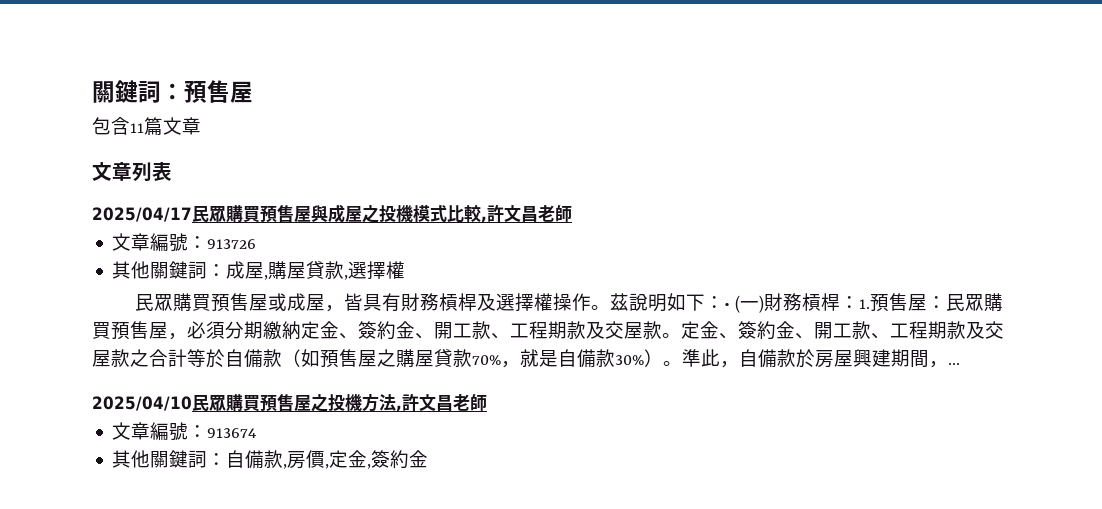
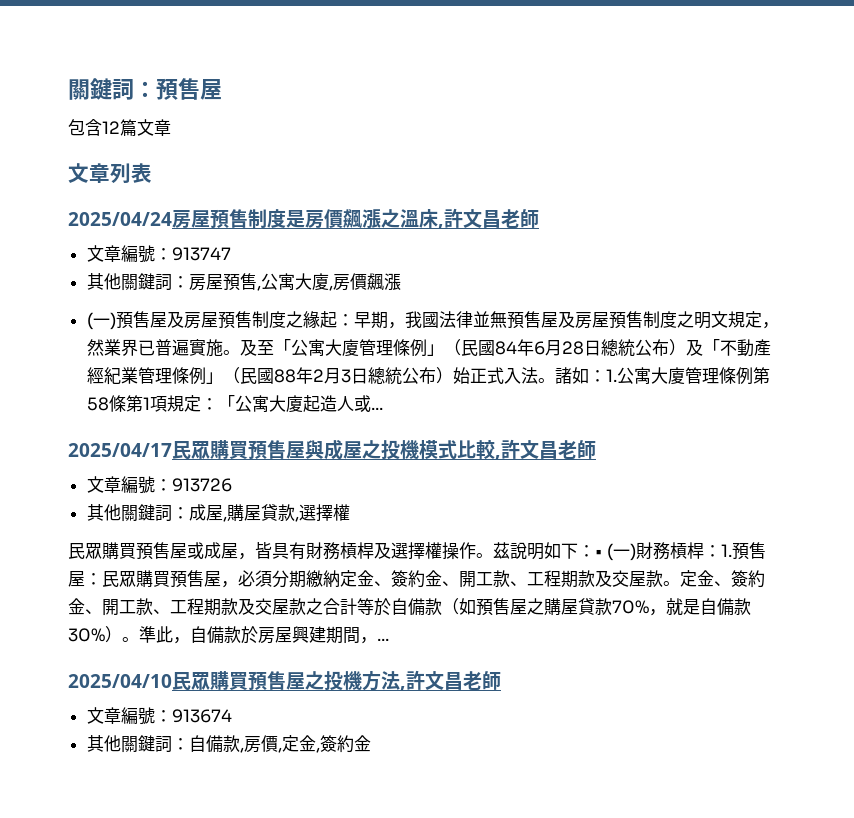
[130,123,144,133] 11 -> [102,121,120,134] 12
(172, 171) none -> [68,208,539,229] [86,245,231,263] [86,273,401,291] [86,311,779,330] [86,339,771,357] [86,367,770,385] [86,395,383,413] // 2025/04/24房屋預售制度是房價飆漲之溫床,許文昌老師 // 文章編號：913747 // 其他關鍵詞：房屋預售,公寓大廈,房價飆漲 // (一)預售屋及房屋預售制度之緣起：早期，我國法律並無預售屋及房屋預售制度之明文規定，然業界已普遍實施。及至「公寓大廈管理條例」（民國84年6月28日總統公布）及「不動產經紀業管理條例」（民國88年2月3日總統公布）始正式入法。諸如：1.公寓大廈管理條例第58條第1項規定：「公寓大廈起造人或...

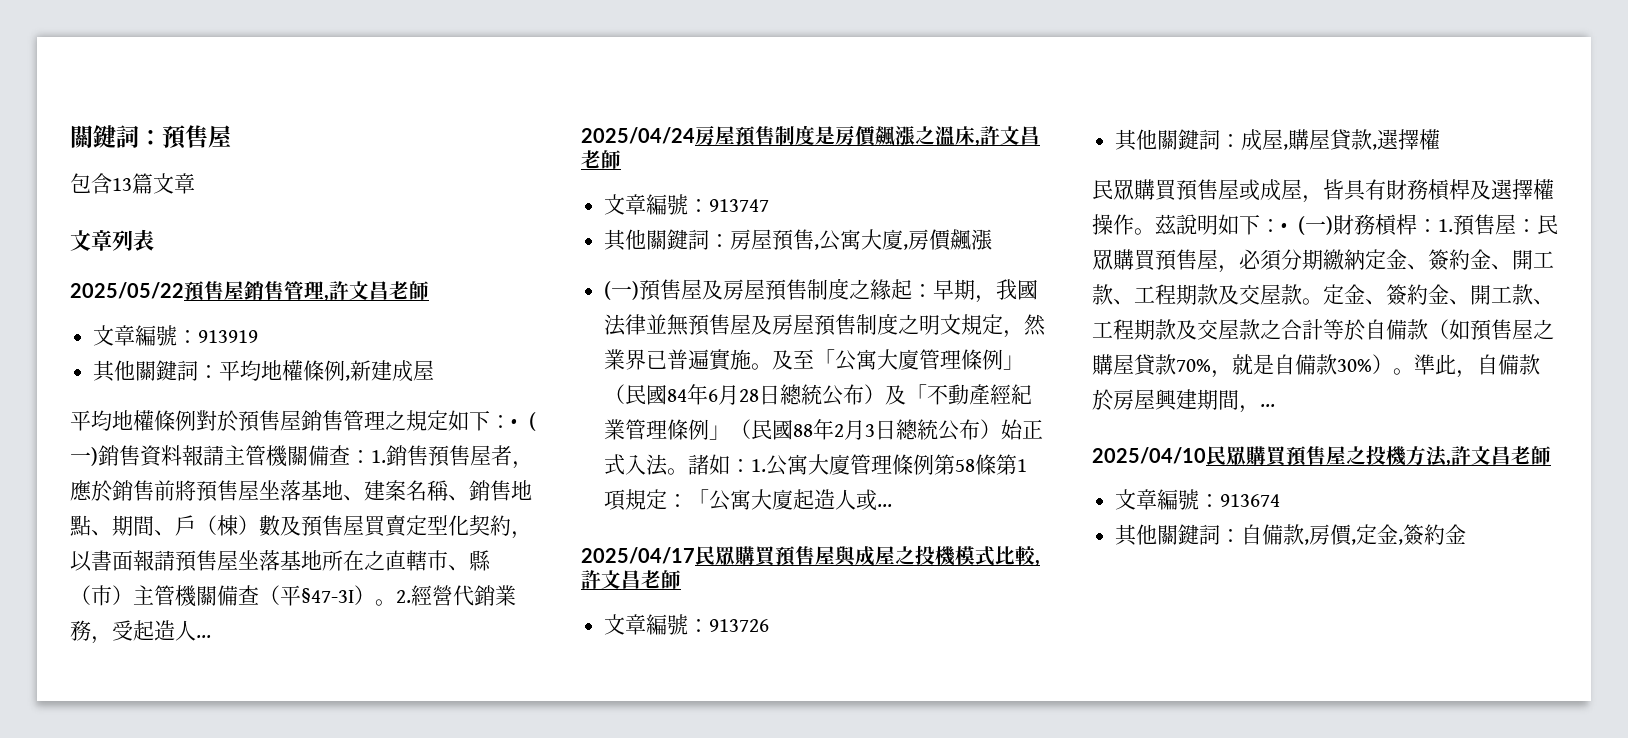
[102,121,120,134] 12 -> [112,178,132,191] 13
(152, 173) none -> [70,281,429,302] [93,325,259,346] [93,360,435,382] [70,410,536,432] [70,445,533,469] [70,480,532,502] [70,515,532,539] [70,550,491,572] [70,585,516,607] [70,620,211,644] // 2025/05/22預售屋銷售管理,許文昌老師 // 文章編號：913919 // 其他關鍵詞：平均地權條例,新建成屋 // 平均地權條例對於預售屋銷售管理之規定如下：• (一)銷售資料報請主管機關備查：1.銷售預售屋者，應於銷售前將預售屋坐落基地、建案名稱、銷售地點、期間、戶（棟）數及預售屋買賣定型化契約，以書面報請預售屋坐落基地所在之直轄市、縣（市）主管機關備查（平§47-3I）。2.經營代銷業務，受起造人...

